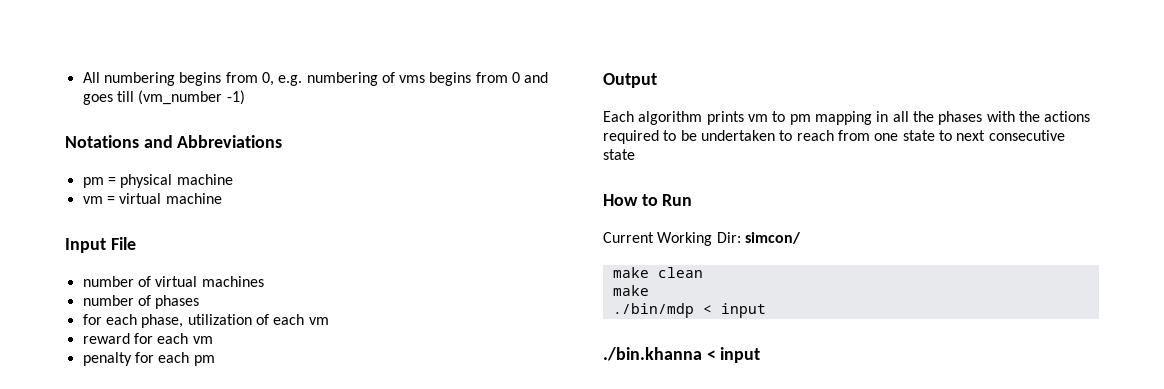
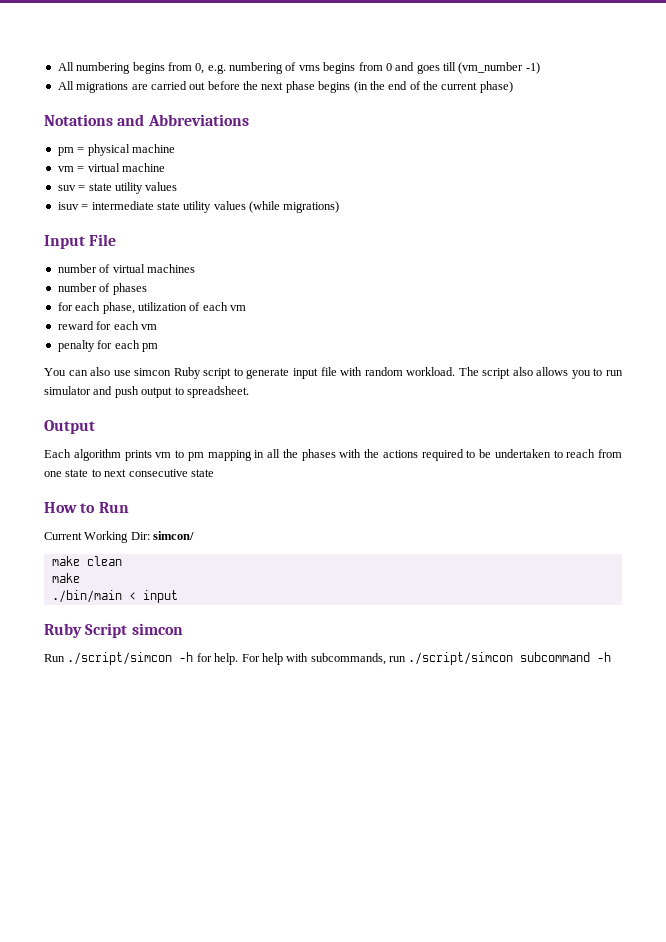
(245, 97) none -> [57,81,513,93] // All migrations are carried out before the next phase begins (in the end of the current phase)
(222, 198) none -> [57,182,178,194] [57,201,340,213] // suv = state utility values // isuv = intermediate state utility values (while migrations)
(215, 360) none -> [44,367,623,379] [44,386,249,398] // You can also use simcon Ruby script to generate input file with random workload. The script also allows you to run simulator and push output to spreadsheet.
[612,303,694,318] ./bin/mdp -> [51,590,122,603] ./bin/main
[603,347,761,363] ./bin.khanna < input -> [44,623,183,638] [44,652,612,665] Ruby Script simcon // Run ./script/simcon -h for help. For help with subcommands, run ./script/simcon subcommand -h

